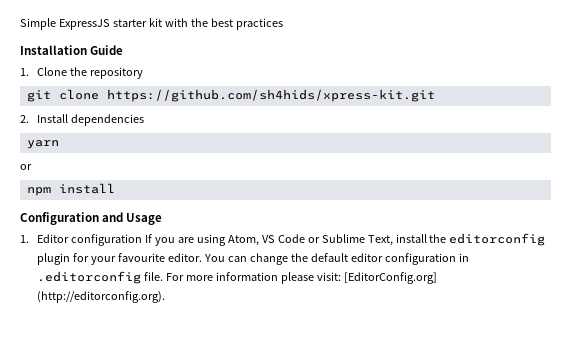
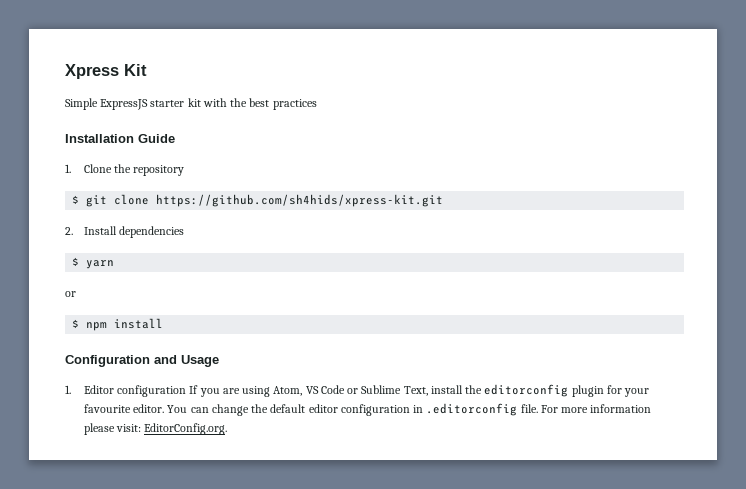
(20, 24) none -> [65,64,147,79] Xpress Kit //
(143, 73) none -> [72,195,80,204] $
(144, 120) none -> [72,257,80,266] $
(32, 167) none -> [72,319,80,328] $
[343,272,437,284] [36,291,165,303] [EditorConfig.org] (http://editorconfig.org). -> [144,423,228,435] EditorConfig.org.

